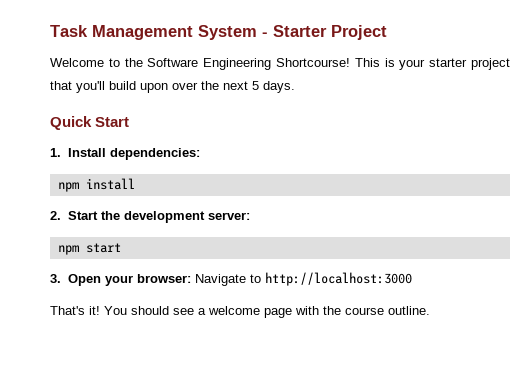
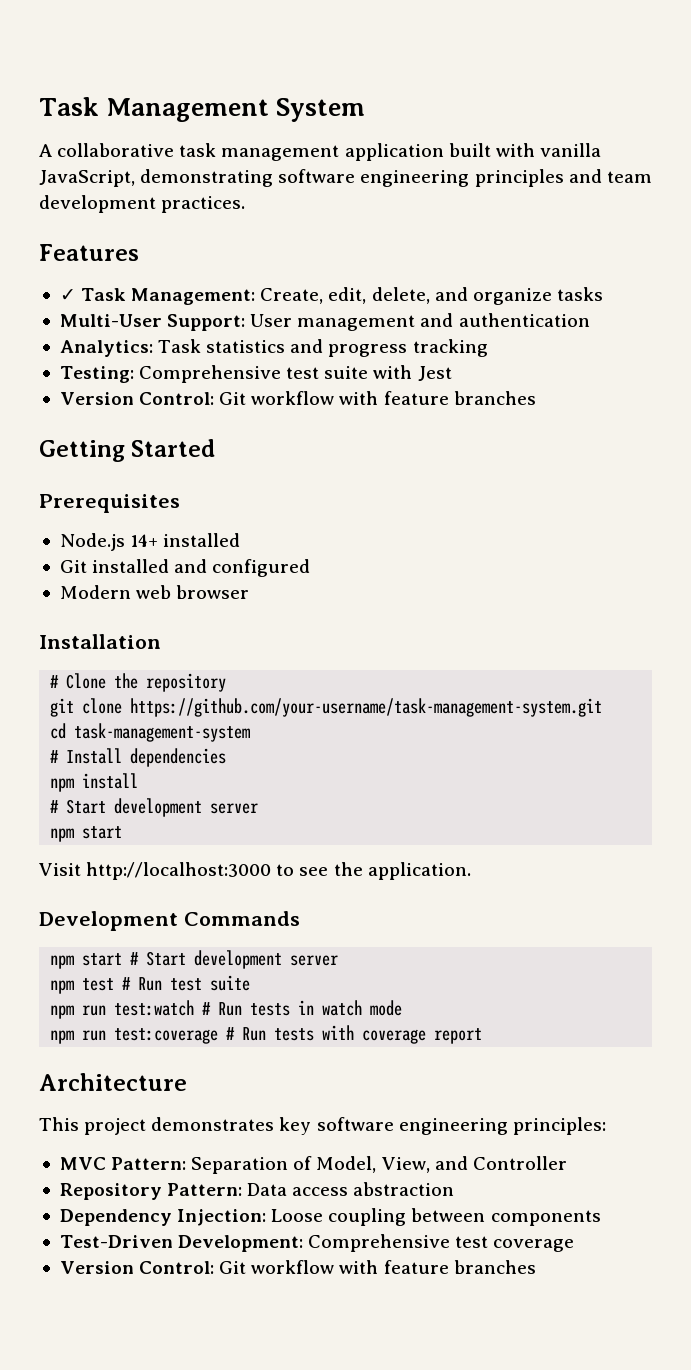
[262,25,387,40] [50,58,511,70] [50,81,295,93] [50,116,130,130] [50,148,200,160] [57,178,135,192] [50,211,250,223] [57,243,121,255] [50,272,412,286] [50,306,430,318] - Starter Project // Welcome to the Software Engineering Shortcourse! This is your starter project that you'll build upon over the next 5 days. // Quick Start // 1. Install dependencies: // npm install // 2. Start the development server: // npm start // 3. Open your browser: Navigate to http://localhost:3000 // That's it! You should see a welcome page with the course outline. -> [39,143,601,161] [39,169,652,187] [39,195,246,213] [39,244,139,261] [59,287,603,305] [59,313,590,331] [59,339,488,357] [59,365,452,383] [59,391,536,405] [39,439,216,462] [39,494,180,513] [59,533,241,551] [59,559,311,577] [59,585,250,599] [39,634,161,649] [50,673,227,692] [50,698,603,717] [50,723,251,742] [50,748,227,767] [50,773,139,792] [50,798,259,817] [50,826,123,842] [39,862,471,880] [39,911,300,931] [50,950,339,969] [50,975,251,994] [50,1000,403,1019] [50,1025,483,1044] [39,1073,187,1091] [39,1117,606,1135] [59,1156,567,1174] [59,1182,455,1200] [59,1208,601,1226] [59,1234,575,1252] [59,1260,536,1274] // A collaborative task management application built with vanilla JavaScript, demonstrating software engineering principles and team development practices. // Features // ✓ Task Management: Create, edit, delete, and organize tasks // Multi-User Support: User management and authentication // Analytics: Task statistics and progress tracking // Testing: Comprehensive test suite with Jest // Version Control: Git workflow with feature branches // Getting Started // Prerequisites // Node.js 14+ installed // Git installed and configured // Modern web browser // Installation // # Clone the repository // git clone https://github.com/your-username/task-management-system.git // cd task-management-system // # Install dependencies // npm install // # Start development server // npm start // Visit http://localhost:3000 to see the application. // Development Commands // npm start # Start development server // npm test # Run test suite // npm run test:watch # Run tests in watch mode // npm run test:coverage # Run tests with coverage report // Architecture // This project demonstrates key software engineering principles: // MVC Pattern: Separation of Model, View, and Controller // Repository Pattern: Data access abstraction // Dependency Injection: Loose coupling between components // Test-Driven Development: Comprehensive test coverage // Version Control: Git workflow with feature branches

